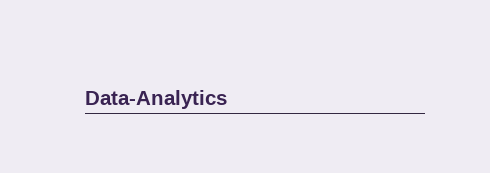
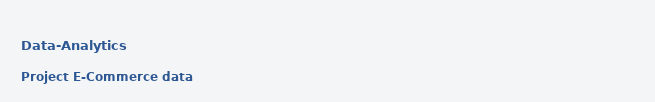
(227, 99) none -> [21,71,193,84] // Project E-Commerce data

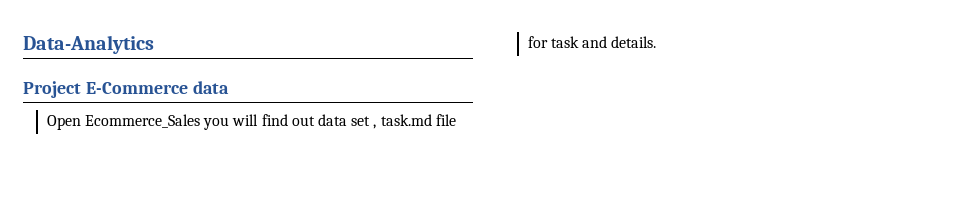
(193, 76) none -> [46,114,456,130] [527,36,657,48] // Open Ecommerce_Sales you will find out data set , task.md file for task and details.

